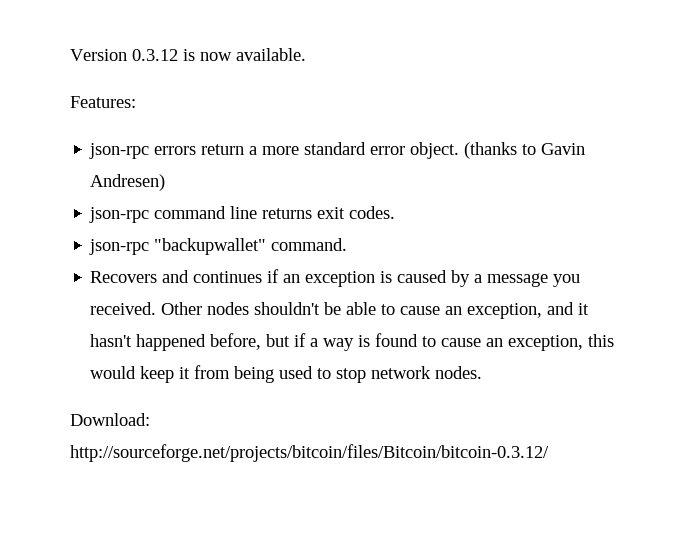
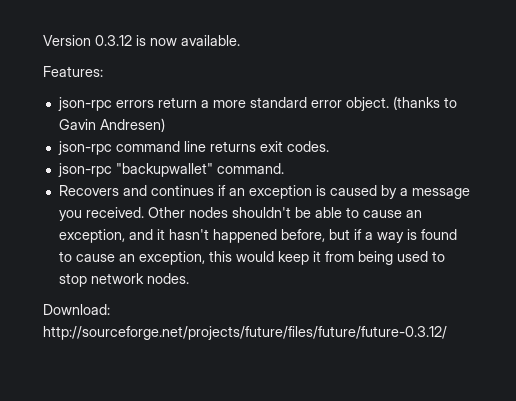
[70,444,549,462] http://sourceforge.net/projects/bitcoin/files/Bitcoin/bitcoin-0.3.12/ -> [43,326,447,340] http://sourceforge.net/projects/future/files/future/future-0.3.12/

